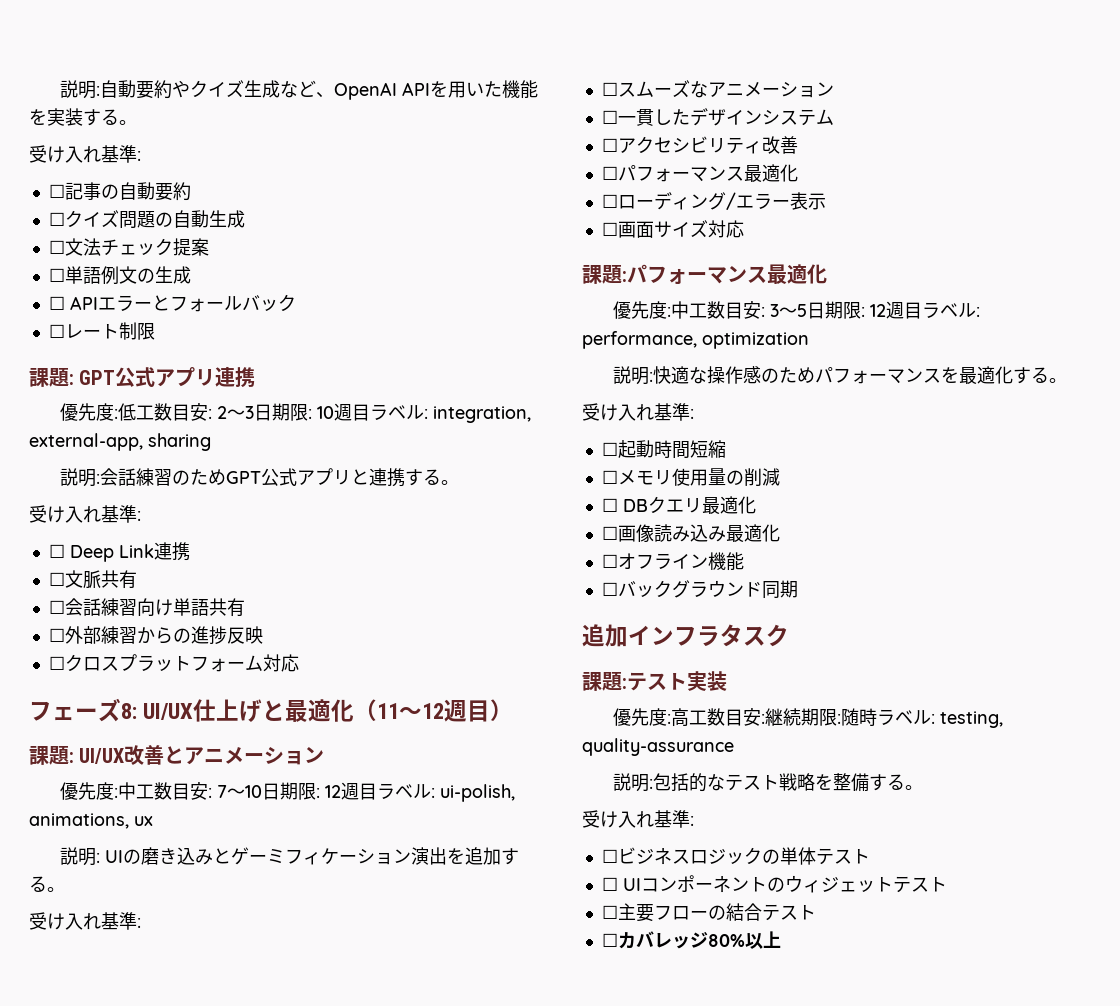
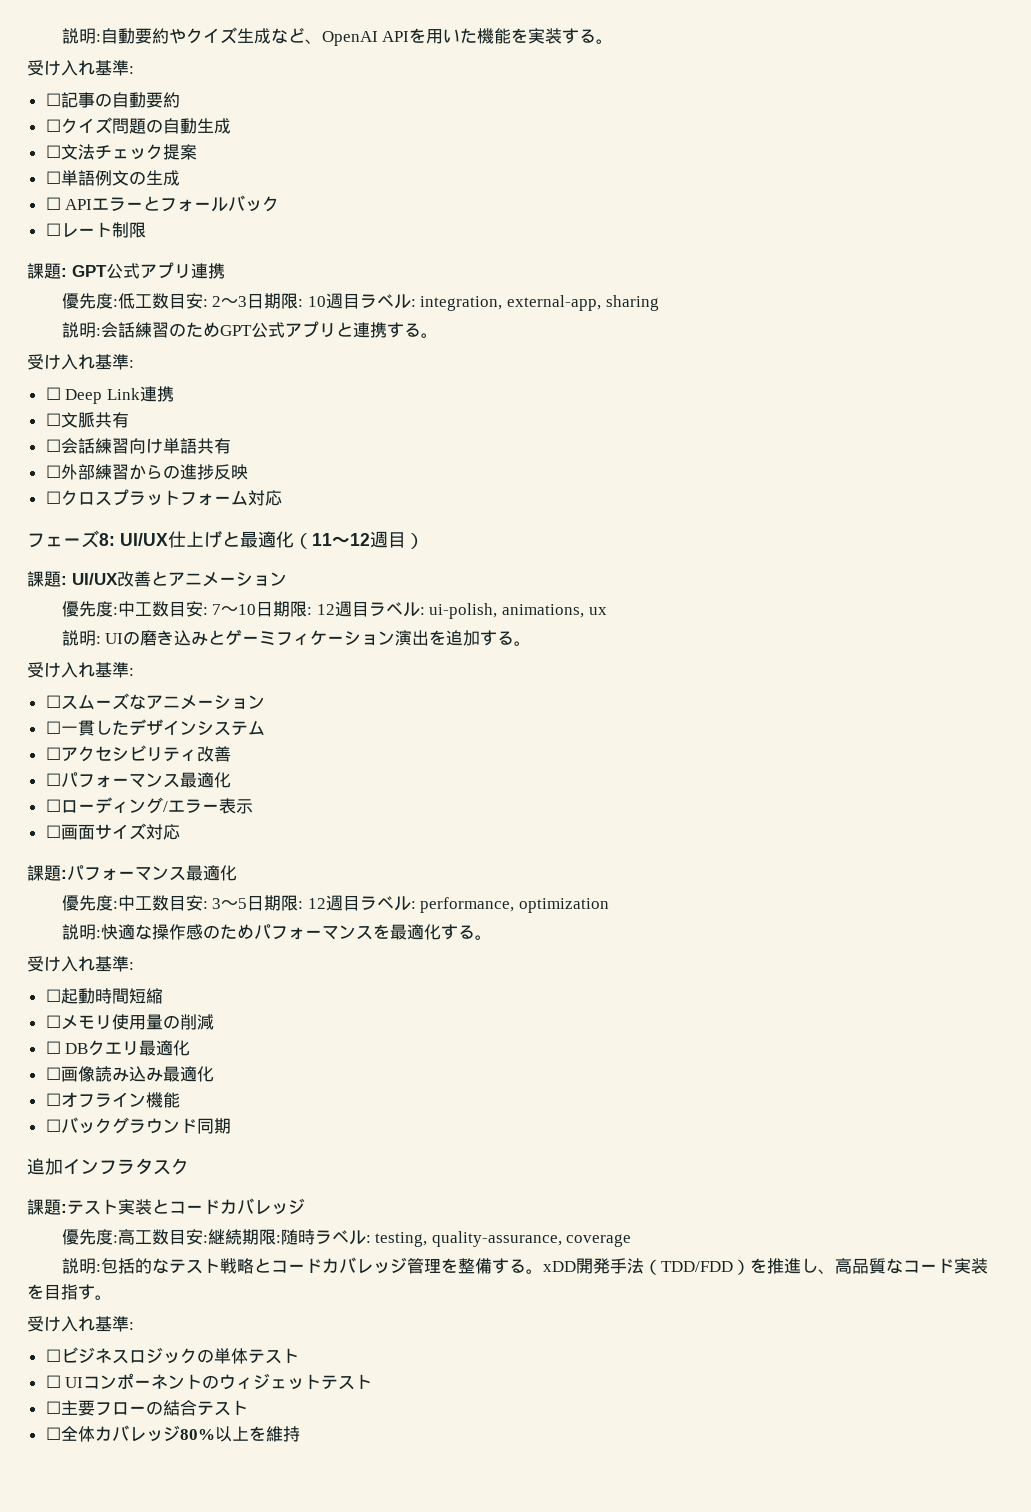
(727, 681) none -> [152,1198,305,1215] とコードカバレッジ
[582,738,734,756] quality-assurance -> [431,1231,632,1247] quality-assurance, coverage
[814,773,905,792] を整備する -> [253,1257,988,1275] [27,1284,95,1300] とコードカバレッジ管理を整備する。xDD開発手法（TDD/FDD）を推進し、高品質なコード実装を目指す
(618, 940) none -> [60,1426,95,1442] 全体
(781, 939) none -> [248,1426,300,1442] を維持

